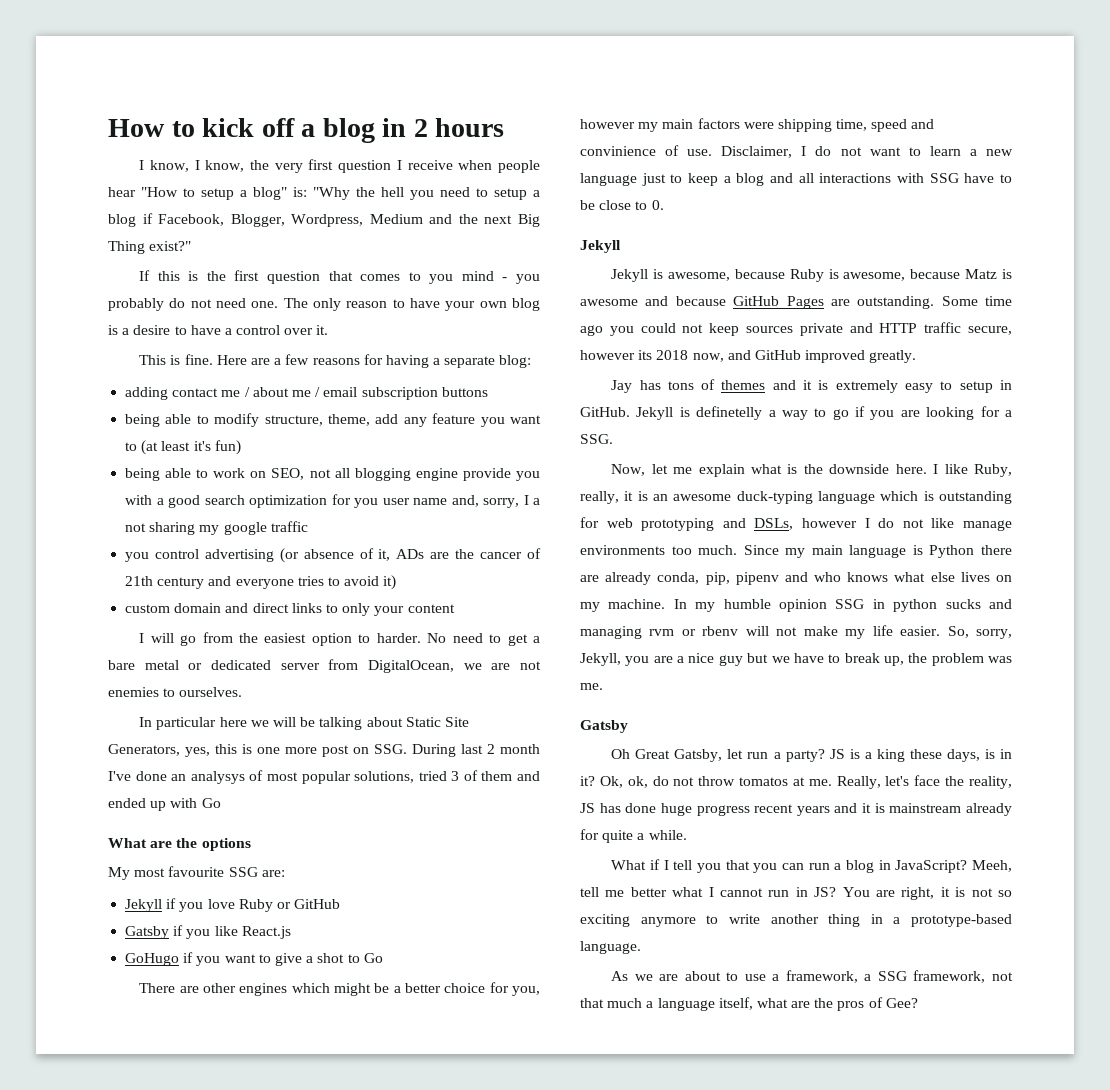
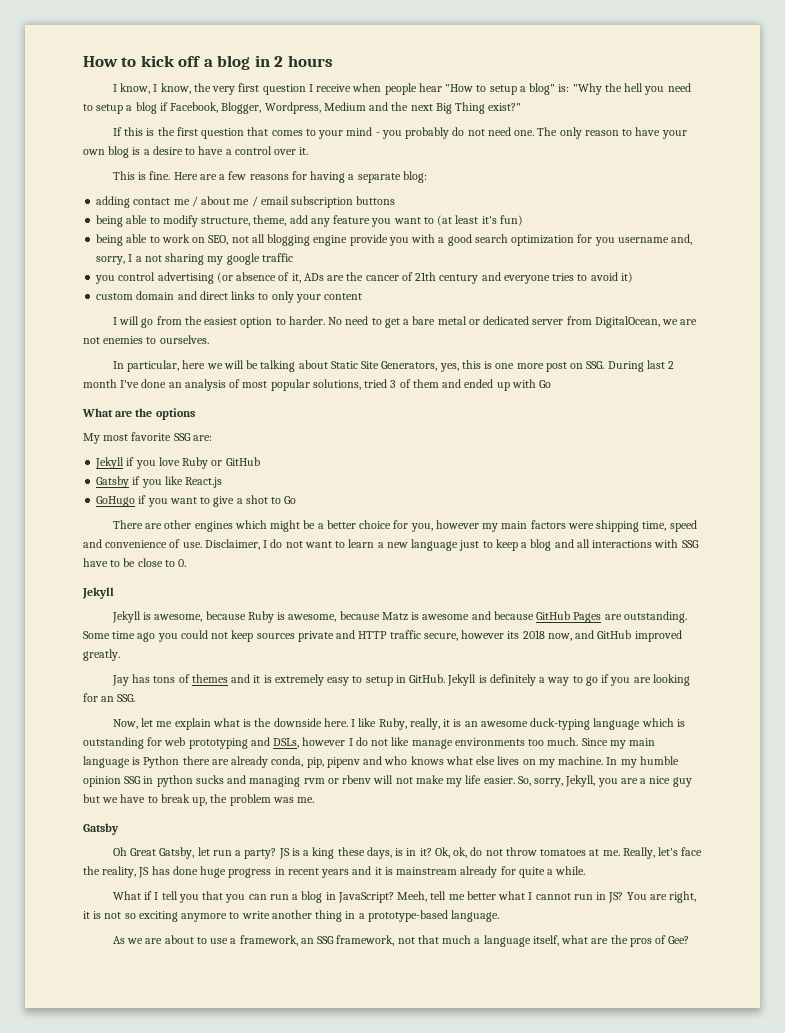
[429,274,454,284] you -> [318,130,344,139] your
[382,498,448,505] user name -> [617,237,669,243] username
[156,717,217,730] particular -> [127,360,180,372] particular,
[190,771,245,784] analysys -> [184,379,226,391] analysis
[168,866,225,877] favourite -> [131,432,172,441] favorite
[580,146,656,156] convinience -> [105,540,168,548] convenience
[696,406,763,420] definetelly -> [489,674,536,686] definitely
[1004,410,1012,417] a -> [101,696,115,702] an
[739,777,789,786] tomatos -> [540,849,587,856] tomatoes
(750, 810) none -> [274,867,285,875] in
[864,974,872,981] a -> [300,938,314,944] an

